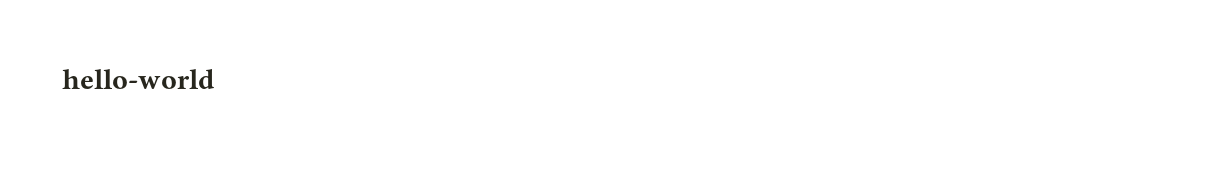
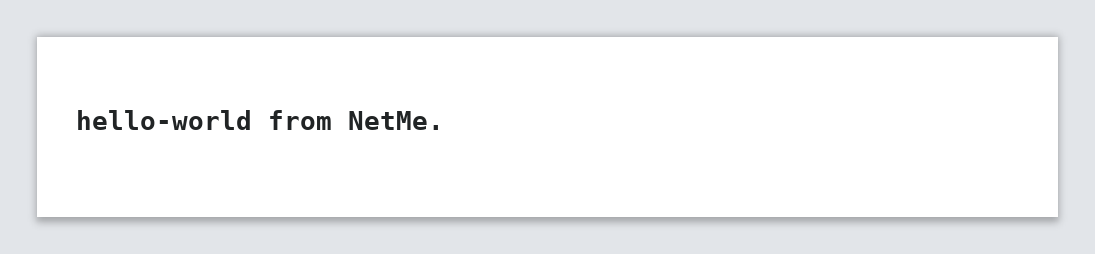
(214, 79) none -> [268,110,444,130] from NetMe.

